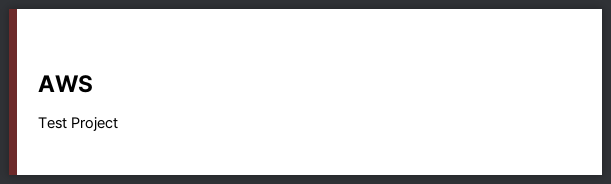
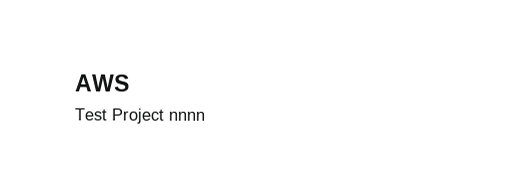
(119, 124) none -> [168,111,205,121] nnnn

